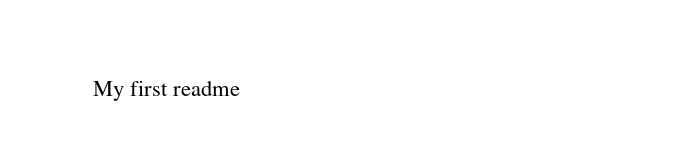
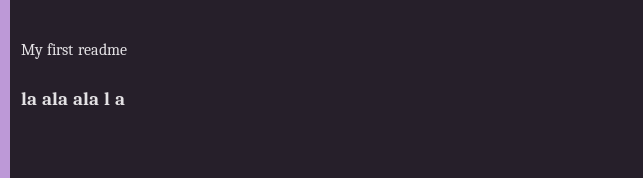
(241, 88) none -> [21,92,125,105] // la ala ala l a

